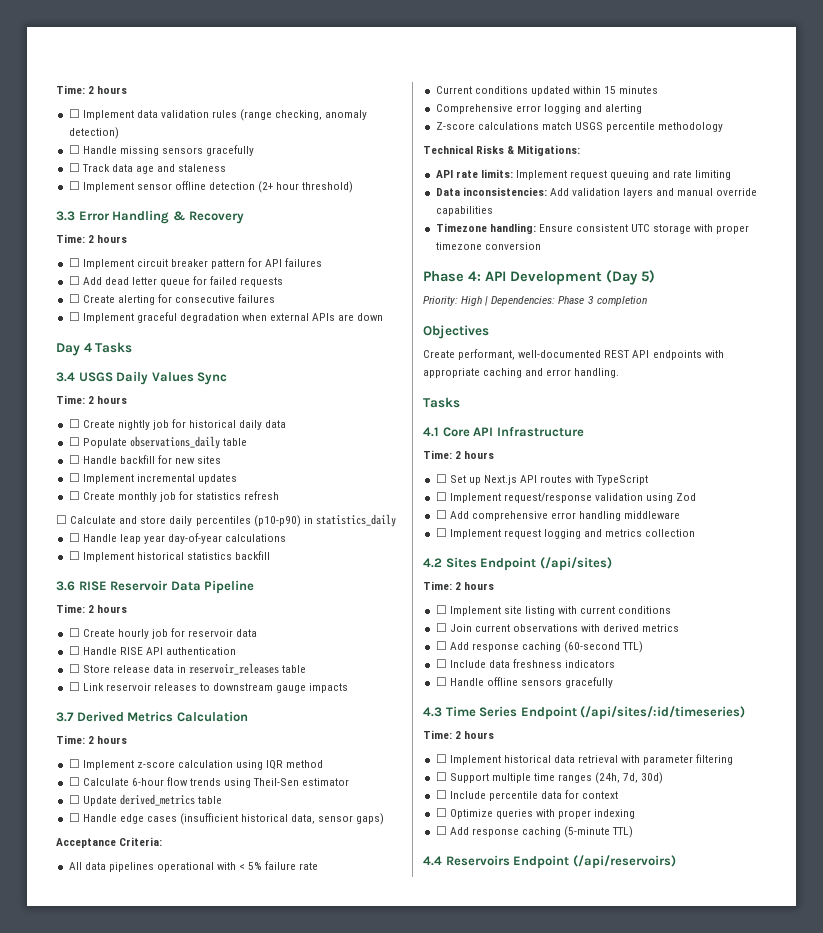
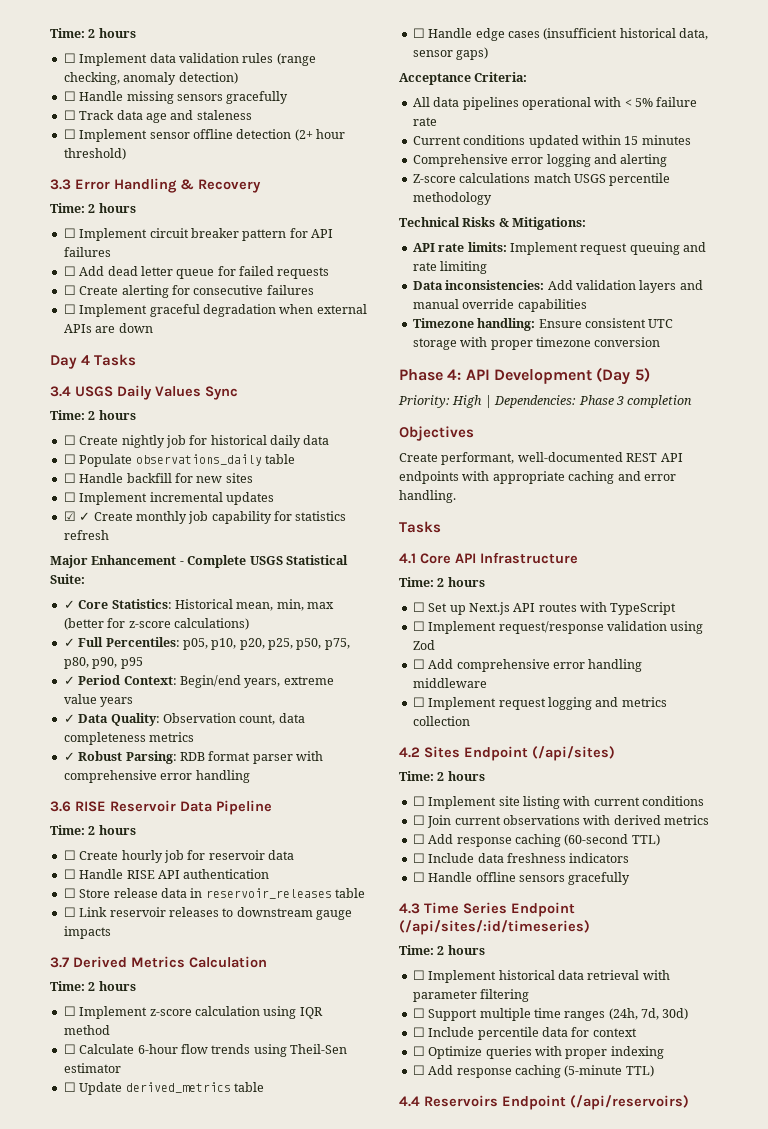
[68,491,80,500] ☐ -> [63,511,91,521] ☑ ✓
(176, 497) none -> [211,511,272,524] capability
[56,514,396,527] [68,533,287,544] [68,551,271,562] ☐ Calculate and store daily percentiles (p10-p90) in statistics_daily // ☐ Handle leap year day-of-year calculations // ☐ Implement historical statistics backfill -> [50,555,348,568] [50,574,85,584] [63,599,334,611] [63,618,249,630] [63,637,350,650] [63,657,143,669] [63,675,334,688] [63,694,134,707] [63,713,305,726] [63,732,195,745] [63,751,323,764] [63,770,250,783] Major Enhancement - Complete USGS Statistical Suite: // ✓ Core Statistics: Historical mean, min, max (better for z-score calculations) // ✓ Full Percentiles: p05, p10, p20, p25, p50, p75, p80, p90, p95 // ✓ Period Context: Begin/end years, extreme value years // ✓ Data Quality: Observation count, data completeness metrics // ✓ Robust Parsing: RDB format parser with comprehensive error handling

